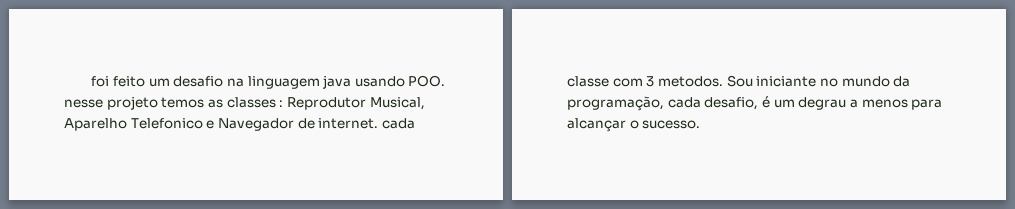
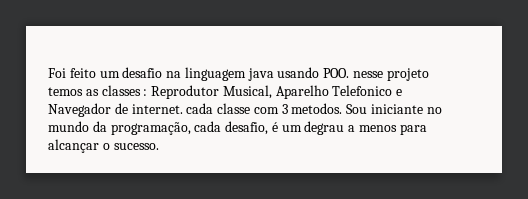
[91,76,110,87] foi -> [48,68,66,78] Foi

